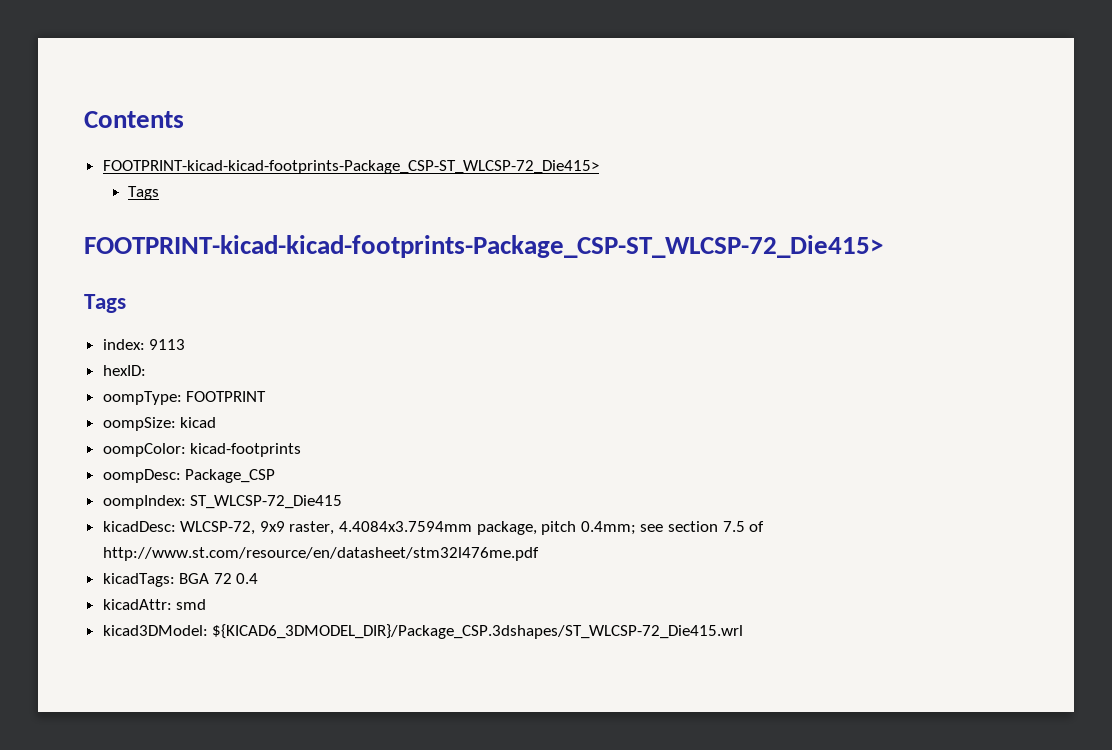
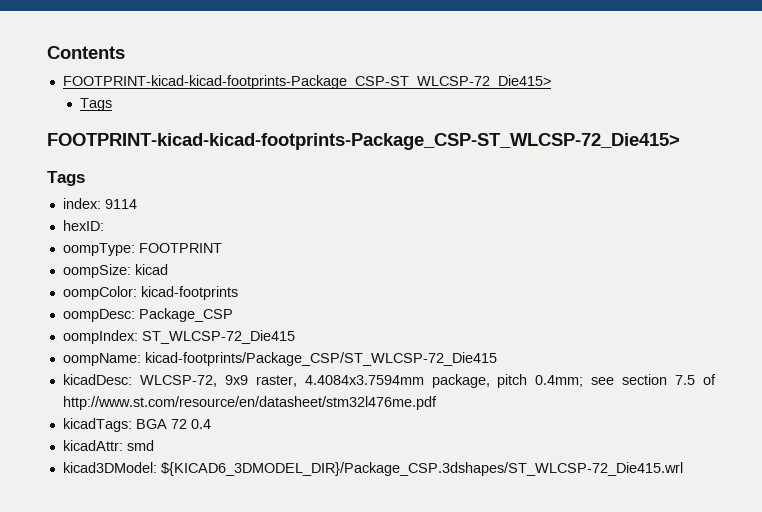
[149,339,186,350] 9113 -> [104,199,137,209] 9114
(343, 502) none -> [62,352,497,366] // oompName: kicad-footprints/Package_CSP/ST_WLCSP-72_Die415

